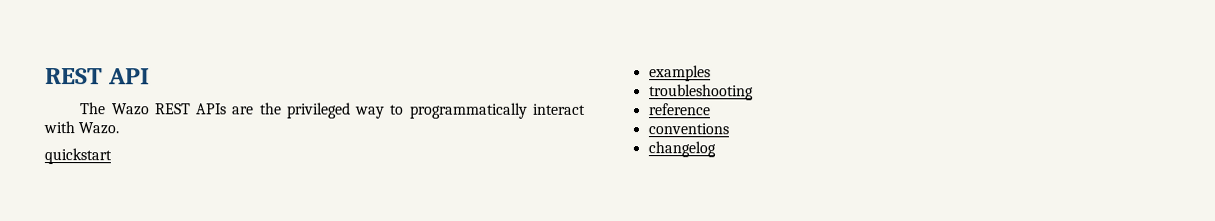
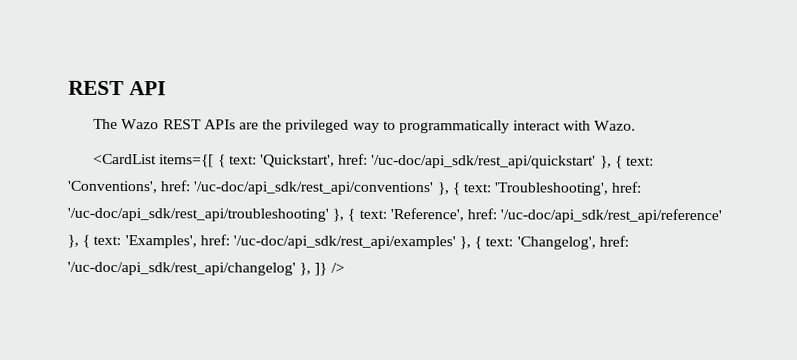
[44,148,112,165] [648,65,711,82] [648,84,754,101] [647,103,711,116] [647,123,729,135] [647,141,716,158] quickstart // examples // troubleshooting // reference // conventions // changelog -> [93,153,654,169] [67,180,642,196] [67,207,723,224] [67,234,629,250] [67,261,345,276] <CardList items={[ { text: 'Quickstart', href: '/uc-doc/api_sdk/rest_api/quickstart' }, { text: 'Conventions', href: '/uc-doc/api_sdk/rest_api/conventions' }, { text: 'Troubleshooting', href: '/uc-doc/api_sdk/rest_api/troubleshooting' }, { text: 'Reference', href: '/uc-doc/api_sdk/rest_api/reference' }, { text: 'Examples', href: '/uc-doc/api_sdk/rest_api/examples' }, { text: 'Changelog', href: '/uc-doc/api_sdk/rest_api/changelog' }, ]} />

